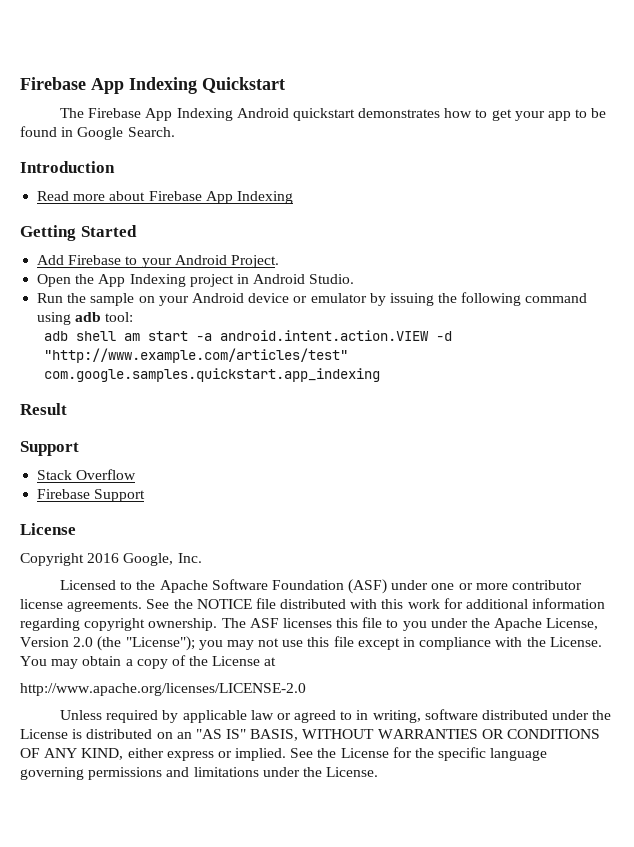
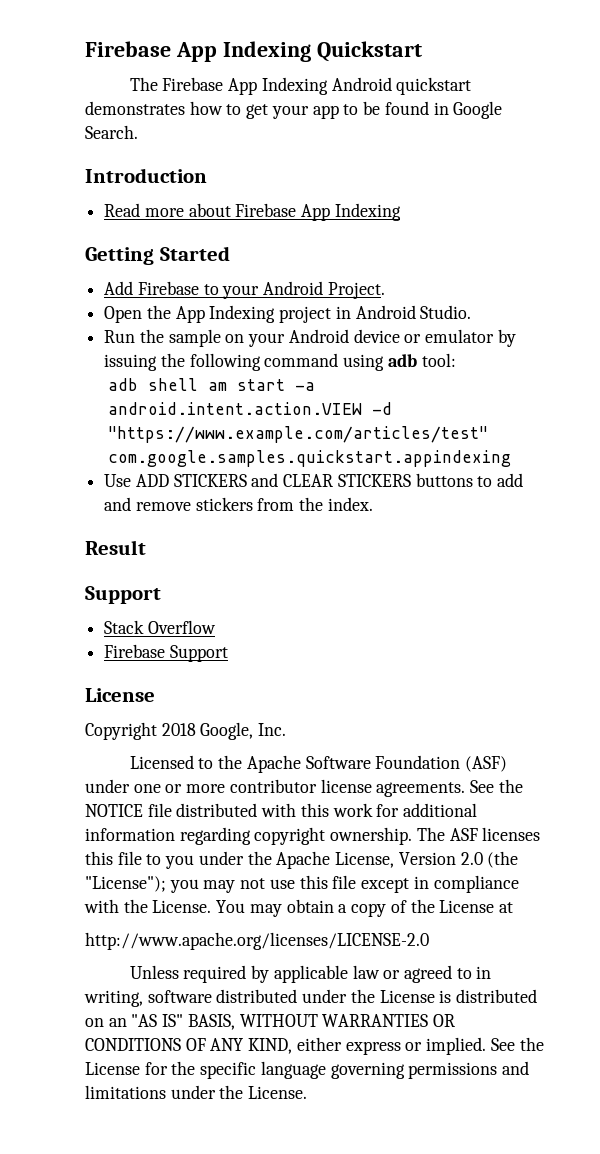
[43,348,348,363] [43,368,380,382] "http://www.example.com/articles/test" com.google.samples.quickstart.app_indexing -> [108,426,489,443] [108,450,512,467] [104,473,524,487] [104,497,373,511] "https://www.example.com/articles/test" com.google.samples.quickstart.appindexing // Use ADD STICKERS and CLEAR STICKERS buttons to add and remove stickers from the index.
[87,553,120,563] 2016 -> [161,723,196,736] 2018

